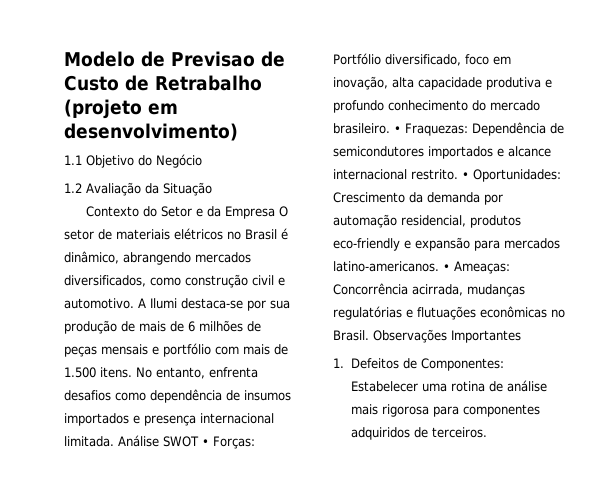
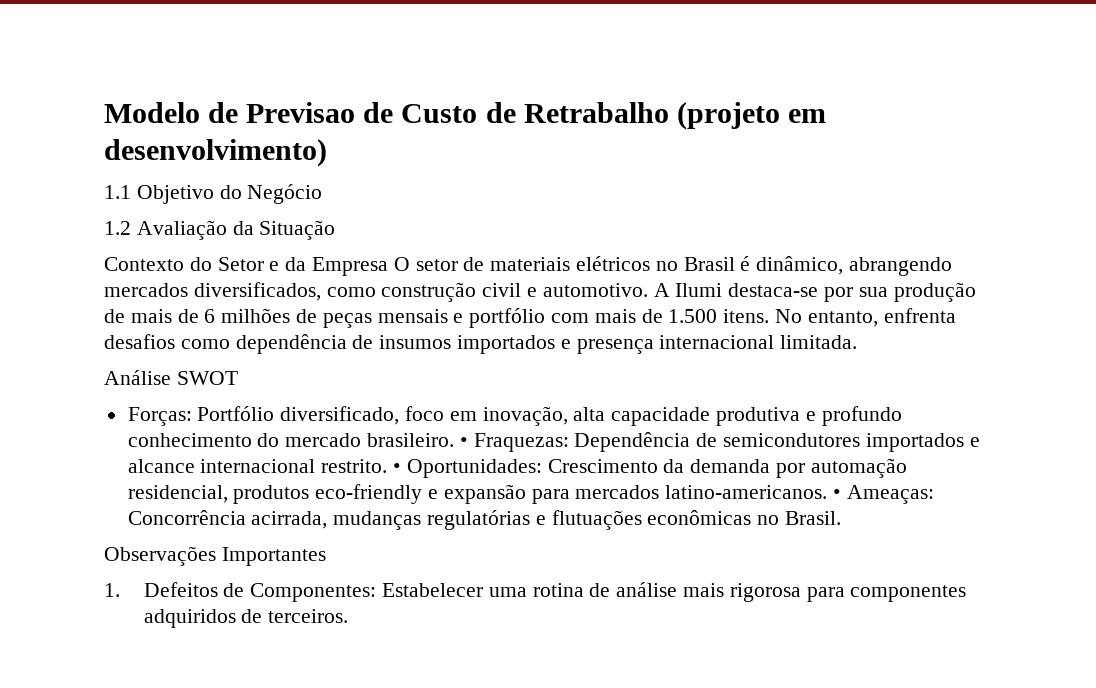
(114, 441) none -> (858, 342) //
[202,439,209,446] • -> (238, 378) //
(369, 335) none -> (842, 518) //

